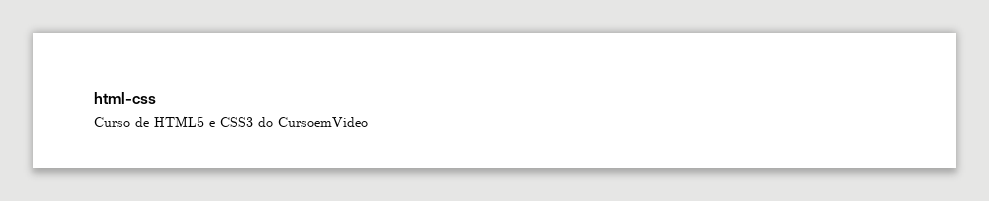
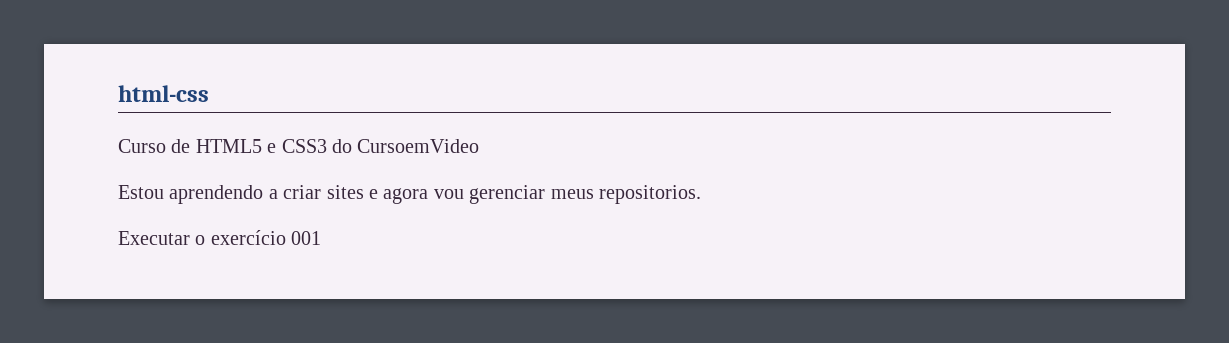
(368, 122) none -> [118,185,701,204] [118,230,322,245] // Estou aprendendo a criar sites e agora vou gerenciar meus repositorios. // Executar o exercício 001

